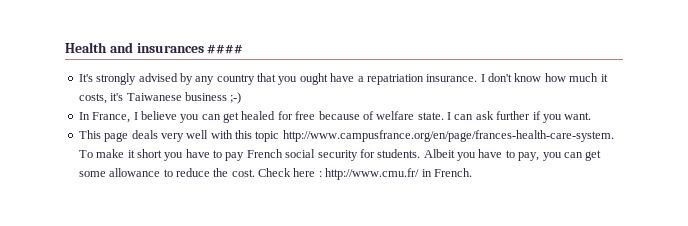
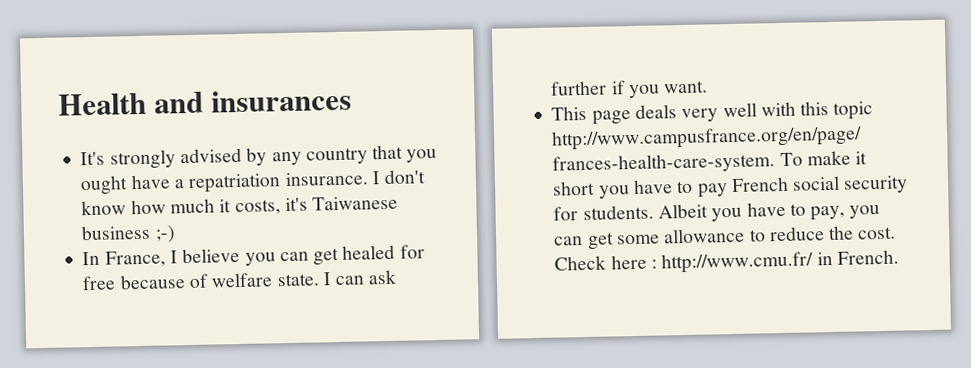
[207,44,244,54] #### -> (353, 100) none

